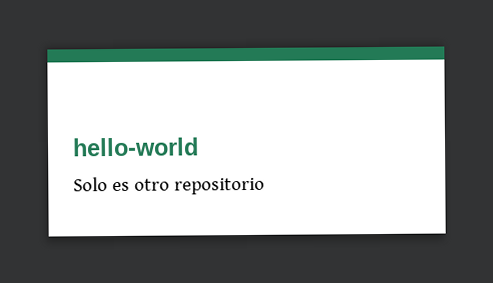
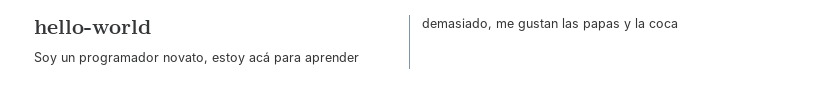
[73,177,265,195] Solo es otro repositorio -> [34,52,359,65] [422,18,678,31] Soy un programador novato, estoy acá para aprender demasiado, me gustan las papas y la coca

